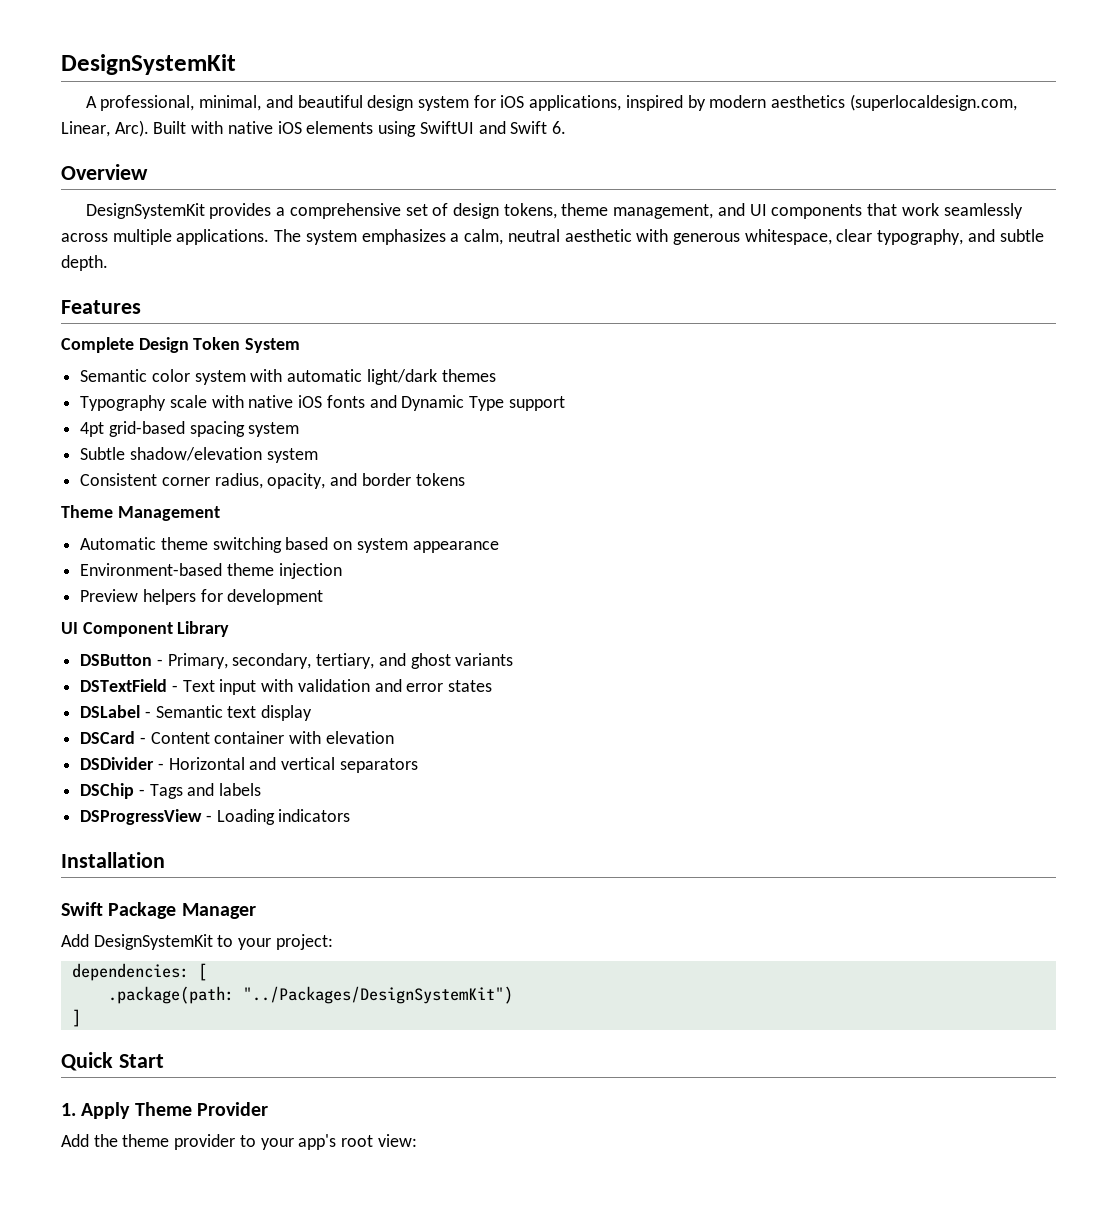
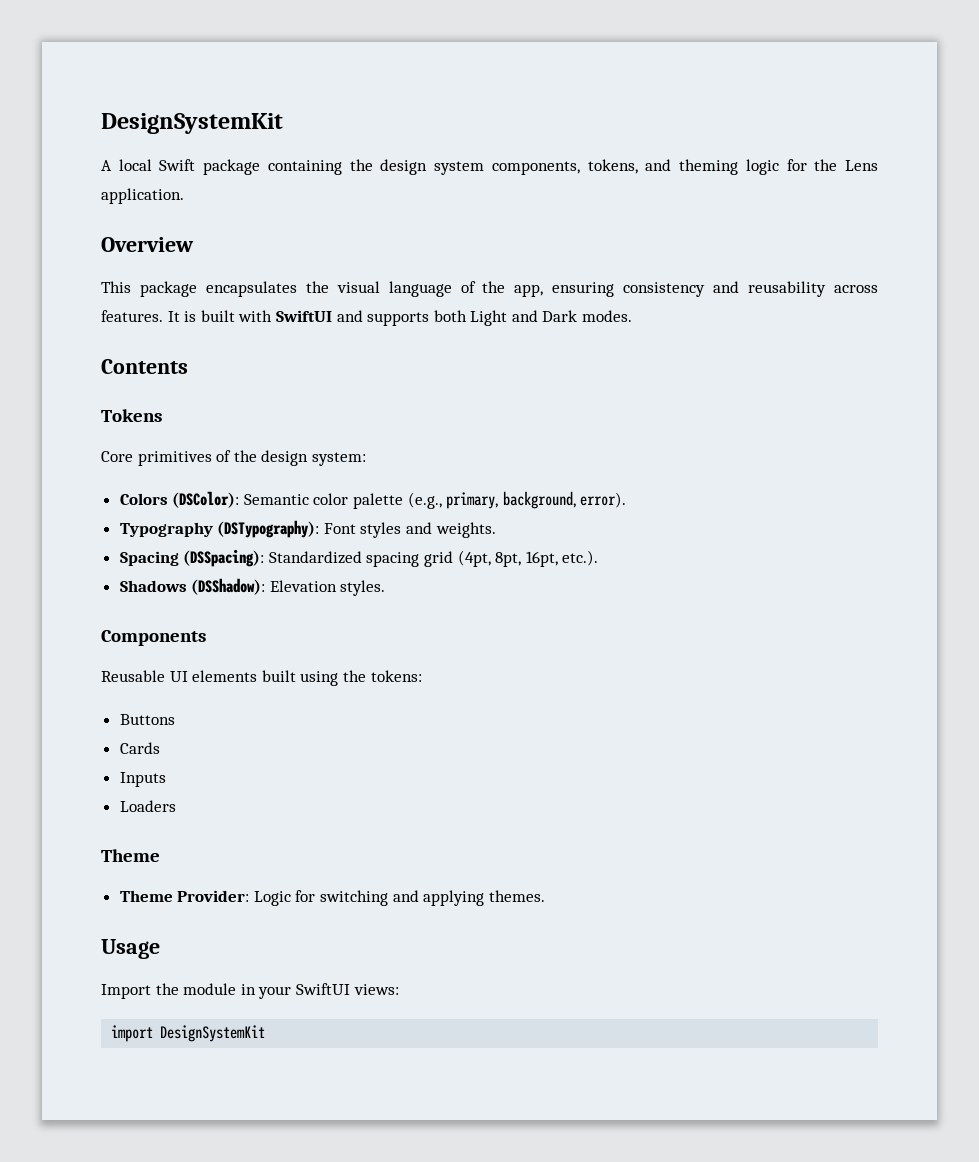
[100,94,1017,111] [61,120,566,137] [61,164,148,180] [85,203,1023,219] [61,229,1044,245] [61,255,108,271] [61,300,141,314] [61,337,301,353] [80,369,496,385] [80,395,565,411] [80,421,300,437] [80,447,318,463] [80,473,465,489] [61,505,220,521] [80,537,499,553] [80,563,342,579] [80,589,324,605] [61,621,230,637] [80,653,514,669] [80,679,493,695] [80,705,313,721] [80,731,394,744] [80,757,418,773] [80,783,262,799] [80,809,351,825] [61,852,165,868] [61,902,256,919] [61,934,333,950] [71,963,207,981] [107,986,513,1004] [71,1009,81,1027] [61,1052,164,1071] [61,1102,268,1119] [61,1134,417,1150] professional, minimal, and beautiful design system for iOS applications, inspired by modern aesthetics (superlocaldesign.com, Linear, Arc). Built with native iOS elements using SwiftUI and Swift 6. // Overview // DesignSystemKit provides a comprehensive set of design tokens, theme management, and UI components that work seamlessly across multiple applications. The system emphasizes a calm, neutral aesthetic with generous whitespace, clear typography, and subtle depth. // Features // Complete Design Token System // Semantic color system with automatic light/dark themes // Typography scale with native iOS fonts and Dynamic Type support // 4pt grid-based spacing system // Subtle shadow/elevation system // Consistent corner radius, opacity, and border tokens // Theme Management // Automatic theme switching based on system appearance // Environment-based theme injection // Preview helpers for development // UI Component Library // DSButton - Primary, secondary, tertiary, and ghost variants // DSTextField - Text input with validation and error states // DSLabel - Semantic text display // DSCard - Content container with elevation // DSDivider - Horizontal and vertical separators // DSChip - Tags and labels // DSProgressView - Loading indicators // Installation // Swift Package Manager // Add DesignSystemKit to your project: // dependencies: [ // .package(path: "../Packages/DesignSystemKit") // ] // Quick Start // 1. Apply Theme Provider // Add the theme provider to your app's root view: -> [118,159,879,175] [101,188,184,204] [101,237,194,252] [101,281,878,297] [101,310,633,326] [101,359,188,374] [101,409,162,422] [101,450,366,466] [119,491,627,509] [119,520,496,538] [119,549,599,567] [119,578,386,596] [101,630,206,646] [101,670,422,686] [119,714,175,725] [119,742,160,754] [119,772,166,787] [119,800,176,812] [101,849,160,862] [119,890,545,906] [101,939,160,959] [101,983,399,999] [111,1025,266,1042] local Swift package containing the design system components, tokens, and theming logic for the Lens application. // Overview // This package encapsulates the visual language of the app, ensuring consistency and reusability across features. It is built with SwiftUI and supports both Light and Dark modes. // Contents // Tokens // Core primitives of the design system: // Colors (DSColor): Semantic color palette (e.g., primary, background, error). // Typography (DSTypography): Font styles and weights. // Spacing (DSSpacing): Standardized spacing grid (4pt, 8pt, 16pt, etc.). // Shadows (DSShadow): Elevation styles. // Components // Reusable UI elements built using the tokens: // Buttons // Cards // Inputs // Loaders // Theme // Theme Provider: Logic for switching and applying themes. // Usage // Import the module in your SwiftUI views: // import DesignSystemKit

